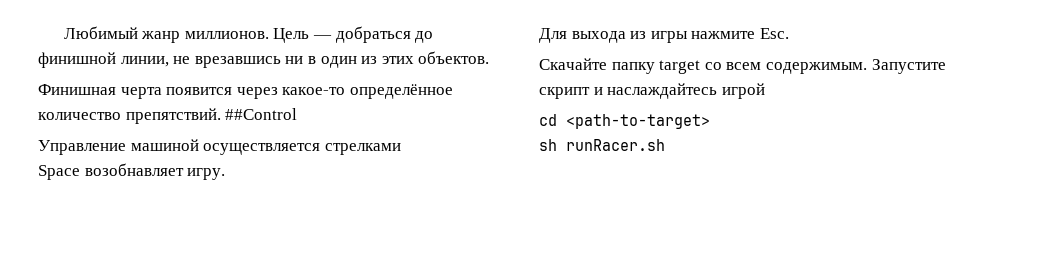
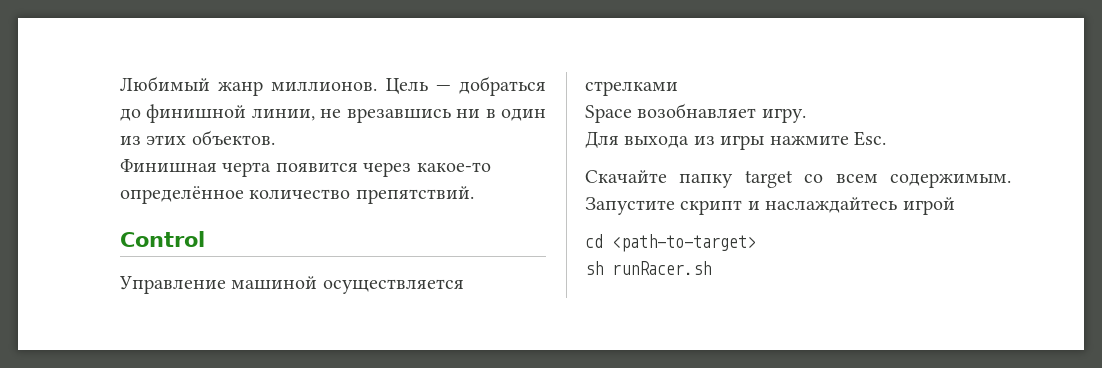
[225,108,298,120] ##Control -> [120,231,205,247] // Control

